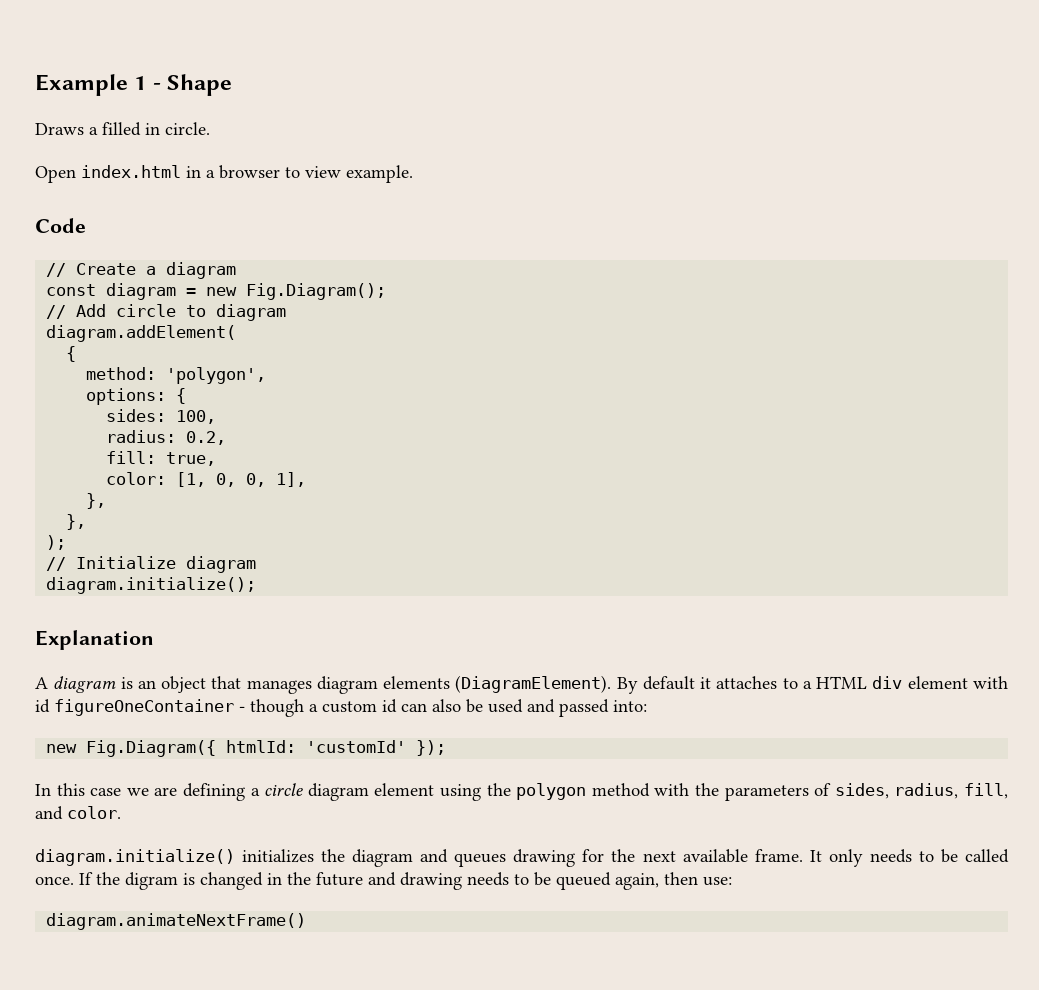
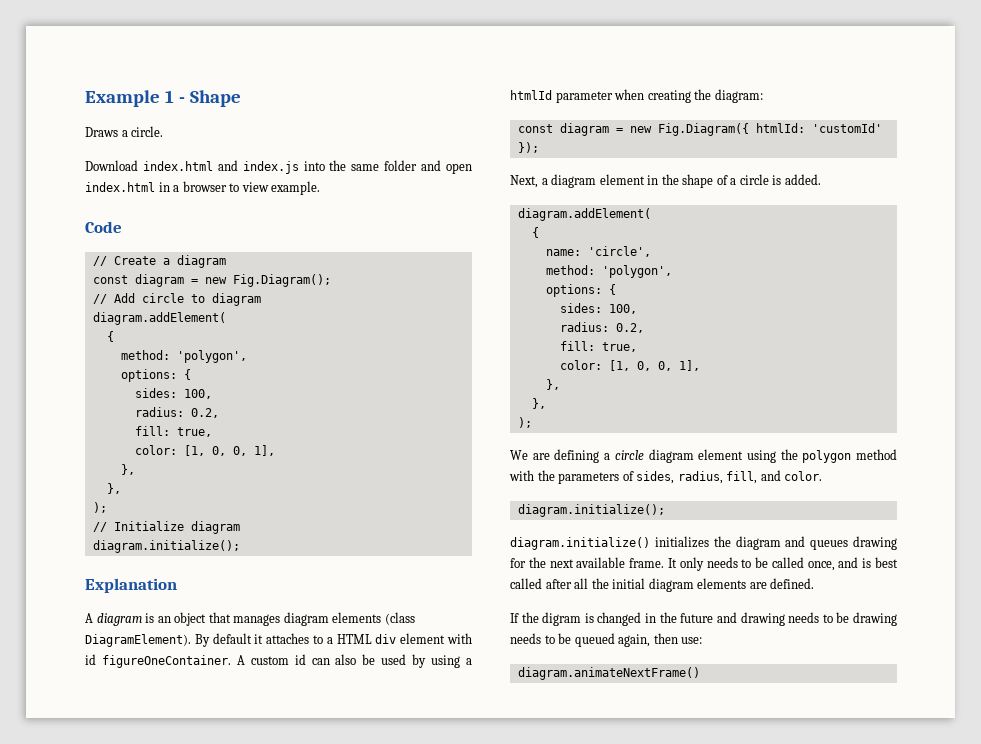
[102,122,160,136] filled in -> (128, 133) none
[35,166,76,183] Open -> [85,160,473,174] Download index.html and index.js into the same folder and open
[455,675,612,693] (DiagramElement). -> [384,612,415,625] [85,634,191,647] (class DiagramElement).
[54,699,318,717] figureOneContainer - though a -> [101,655,245,668] figureOneContainer. A
[527,699,647,717] and passed into: // -> [412,654,473,668] [510,89,763,103] [517,123,623,136] by using a htmlId parameter when creating the diagram: // const diagram =
[35,783,149,796] In this case we -> [510,174,821,188] [517,208,651,221] [531,227,539,238] [545,246,651,257] [545,265,672,278] [545,284,616,297] [559,303,637,314] [559,322,644,333] [559,341,637,352] [559,360,700,371] [545,379,560,390] [531,398,546,409] [517,417,532,428] [510,450,528,460] Next, a diagram element in the shape of a circle is added. // diagram.addElement( // { // name: 'circle', // method: 'polygon', // options: { // sides: 100, // radius: 0.2, // fill: true, // color: [1, 0, 0, 1], // }, // }, // ); // We
(121, 812) none -> [517,504,665,517] // diagram.initialize();
[35,876,74,885] once. -> [807,557,898,571] [510,578,815,592] once, and is best called after all the initial diagram elements are defined. //
(551, 879) none -> [853,612,898,626] [510,633,572,644] drawing needs to be

